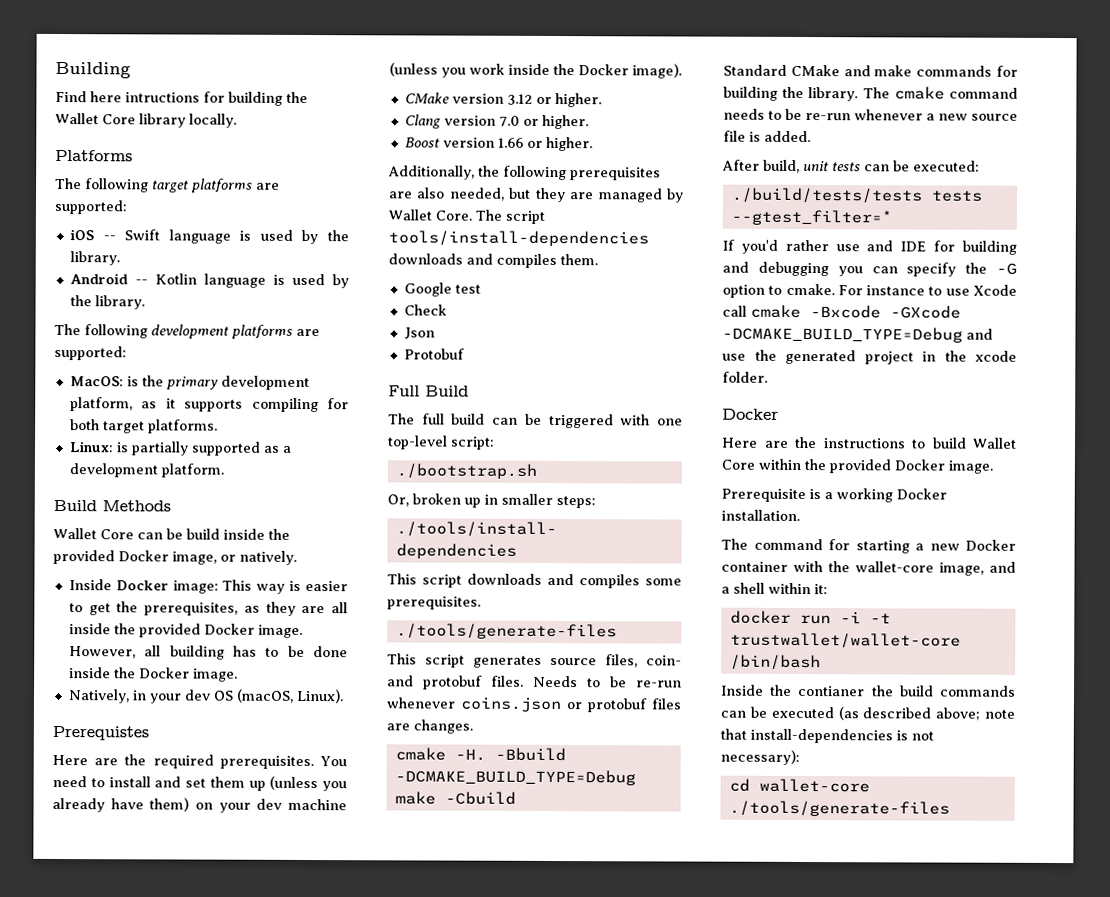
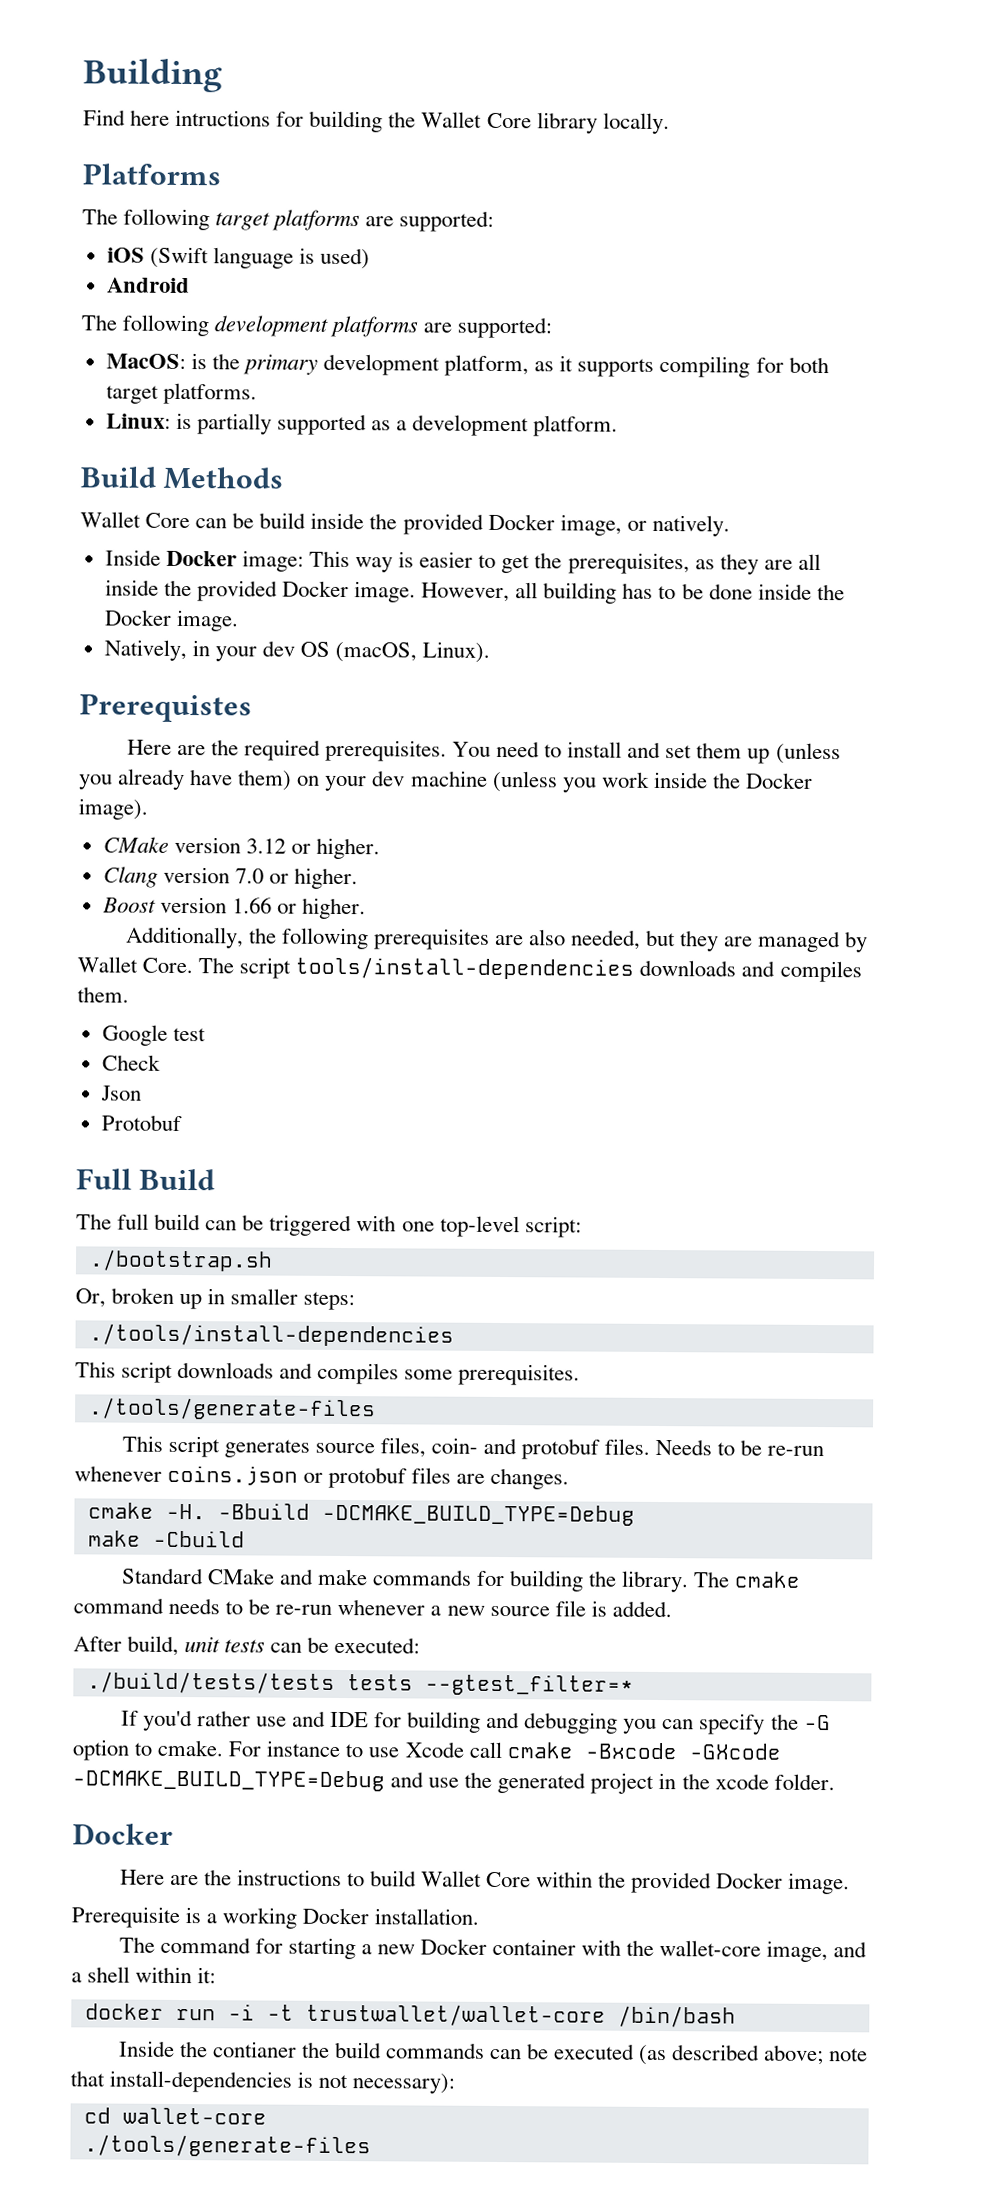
[102,229,349,245] [69,251,120,266] [69,273,349,289] [69,295,145,310] -- Swift language is used by the library. // Android -- Kotlin language is used by the library. -> [149,246,371,270] [106,277,190,294] (Swift language is used) // Android

